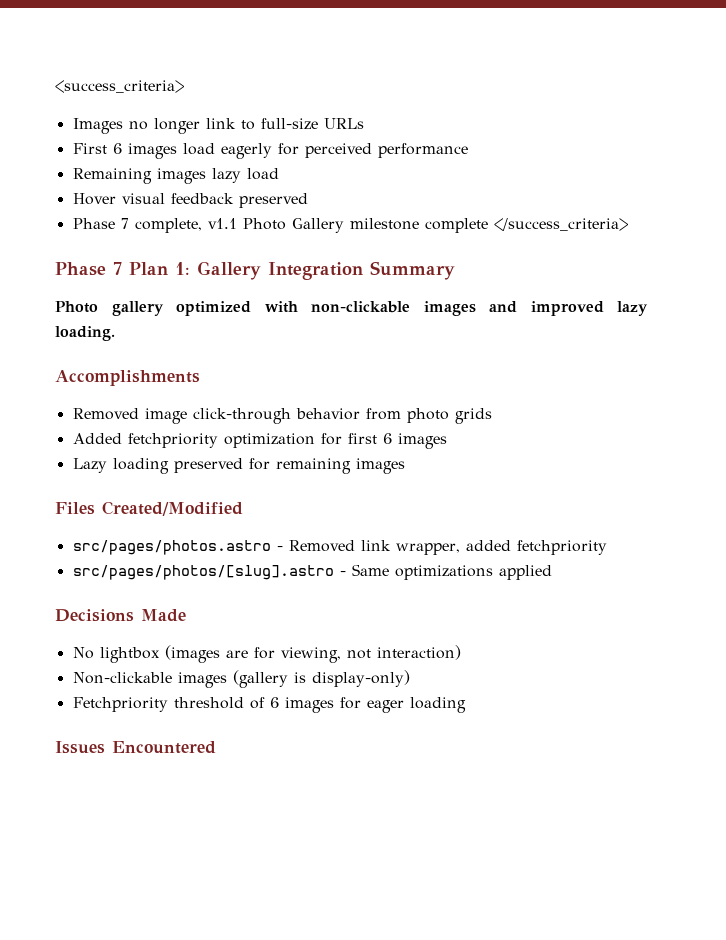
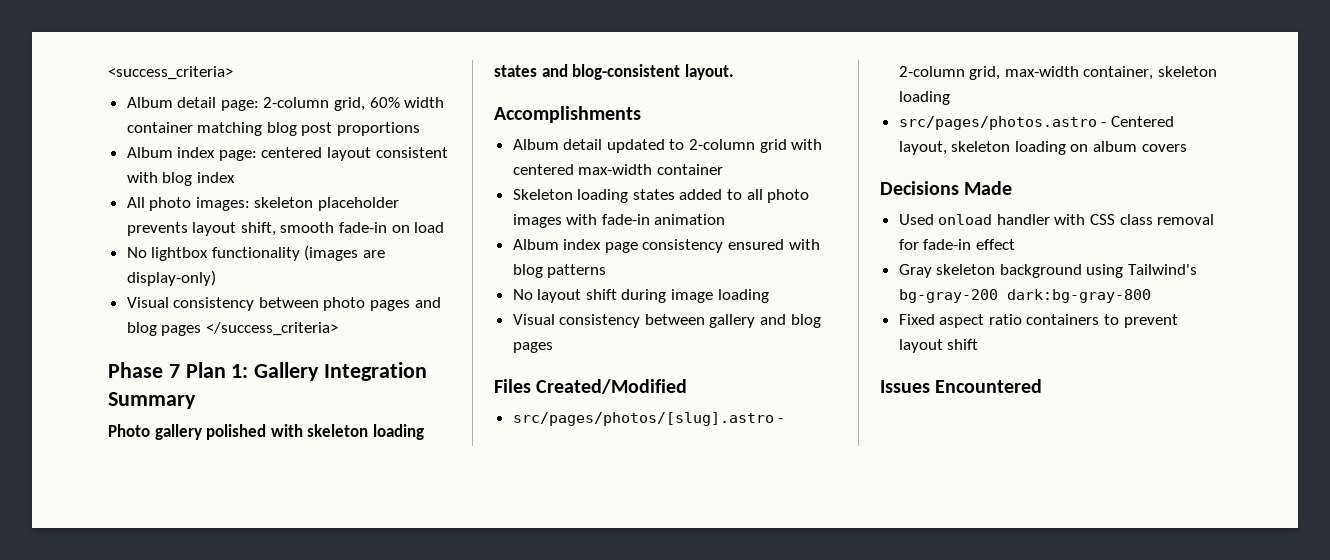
[72,118,364,134] [72,143,468,159] [72,168,279,184] [72,193,308,208] [72,218,488,233] Images no longer link to full-size URLs // First 6 images load eagerly for perceived performance // Remaining images lazy load // Hover visual feedback preserved // Phase 7 complete, v1.1 Photo Gallery milestone complete -> [126,97,445,111] [126,122,421,136] [126,147,448,161] [126,172,235,186] [126,197,400,211] [126,222,445,236] [126,245,386,261] [126,270,216,286] [126,297,441,311] [126,322,202,336] Album detail page: 2-column grid, 60% width container matching blog post proportions // Album index page: centered layout consistent with blog index // All photo images: skeleton placeholder prevents layout shift, smooth fade-in on load // No lightbox functionality (images are display-only) // Visual consistency between photo pages and blog pages
[176,301,648,316] [55,326,115,341] [55,370,200,386] [72,408,492,424] [72,433,447,449] [72,458,405,474] [55,501,243,516] [72,540,607,555] [72,564,552,580] [55,609,186,622] [72,645,461,663] [72,670,410,688] [72,697,466,713] optimized with non-clickable images and improved lazy loading. // Accomplishments // Removed image click-through behavior from photo grids // Added fetchpriority optimization for first 6 images // Lazy loading preserved for remaining images // Files Created/Modified // src/pages/photos.astro - Removed link wrapper, added fetchpriority // src/pages/photos/[slug].astro - Same optimizations applied // Decisions Made // No lightbox (images are for viewing, not interaction) // Non-clickable images (gallery is display-only) // Fetchpriority threshold of 6 images for eager loading -> [206,424,424,440] [494,64,734,80] [494,106,641,123] [512,139,823,153] [512,164,723,175] [512,189,810,203] [512,214,726,228] [512,239,820,253] [512,264,607,278] [512,289,769,303] [512,314,821,328] [512,342,553,353] [494,379,688,394] [512,412,784,426] [898,66,1218,80] [898,91,950,105] [898,116,1174,130] [898,141,1187,155] [880,181,1013,195] [898,214,1215,225] [898,239,1015,250] [898,264,1198,278] [898,289,1151,303] [898,314,1178,328] [898,339,979,353] polished with skeleton loading states and blog-consistent layout. // Accomplishments // Album detail updated to 2-column grid with centered max-width container // Skeleton loading states added to all photo images with fade-in animation // Album index page consistency ensured with blog patterns // No layout shift during image loading // Visual consistency between gallery and blog pages // Files Created/Modified // src/pages/photos/[slug].astro - 2-column grid, max-width container, skeleton loading // src/pages/photos.astro - Centered layout, skeleton loading on album covers // Decisions Made // Used onload handler with CSS class removal for fade-in effect // Gray skeleton background using Tailwind's bg-gray-200 dark:bg-gray-800 // Fixed aspect ratio containers to prevent layout shift

